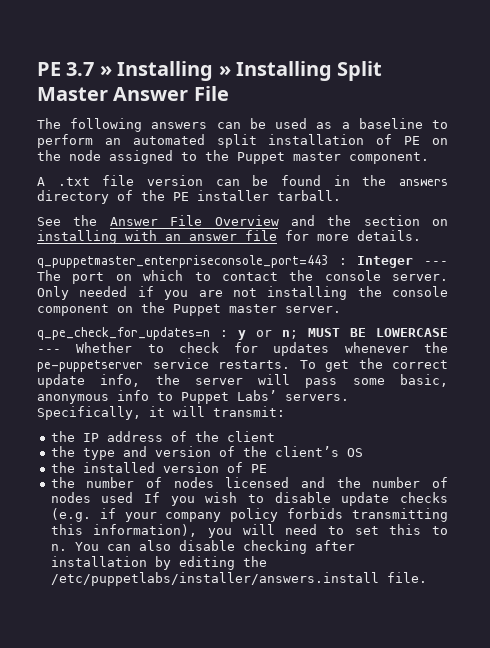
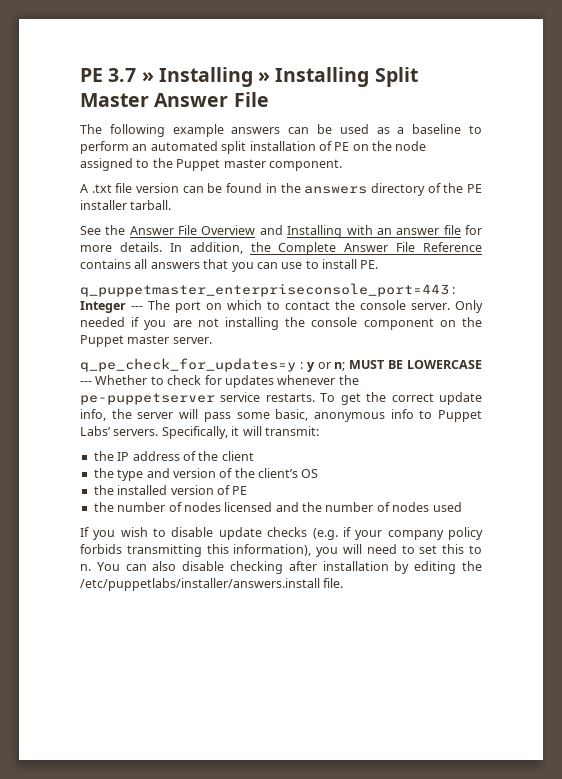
(143, 125) none -> [172,124,224,137] example
[327,215,448,226] [37,230,117,244] the section on installing -> [287,225,343,238] Installing
(421, 235) none -> [169,242,482,255] [80,259,379,272] In addition, the Complete Answer File Reference contains all answers that you can use to install PE.
[37,327,210,340] q_pe_check_for_updates=n -> [80,358,296,372] q_pe_check_for_updates=y
(134, 497) none -> (462, 507) //

